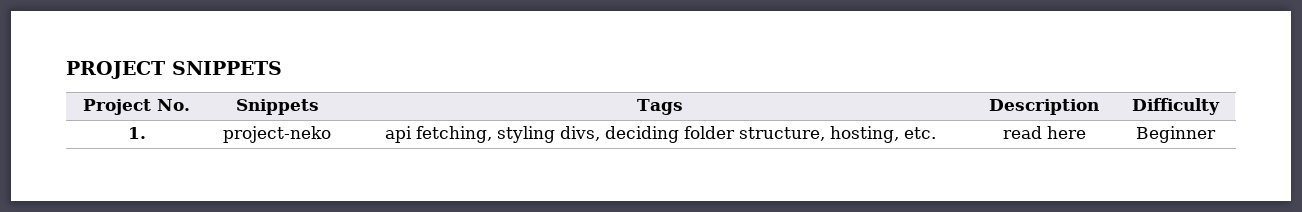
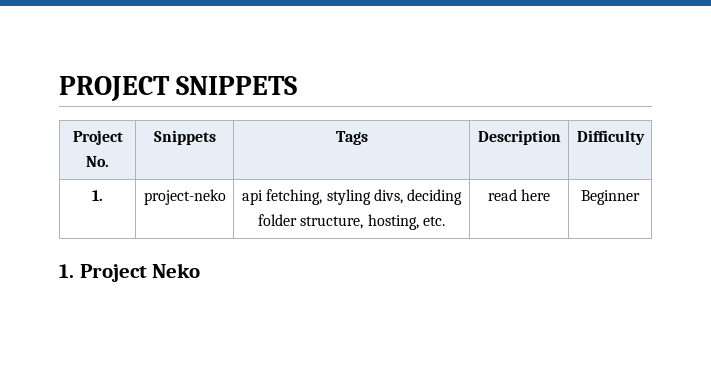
(1216, 134) none -> [59,263,201,282] // 1. Project Neko

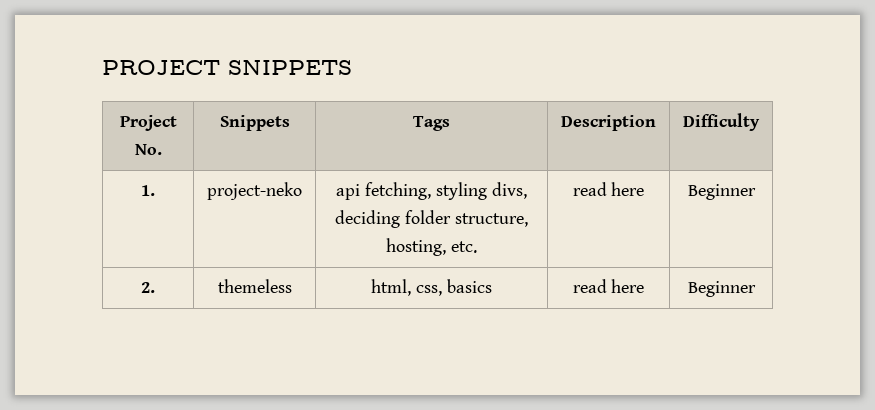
[59,263,201,282] // 1. Project Neko -> [141,282,155,293] [217,279,292,293] [371,279,492,296] [572,279,645,293] [687,281,756,297] // 2. | themeless | html, css, basics | read here | Beginner

